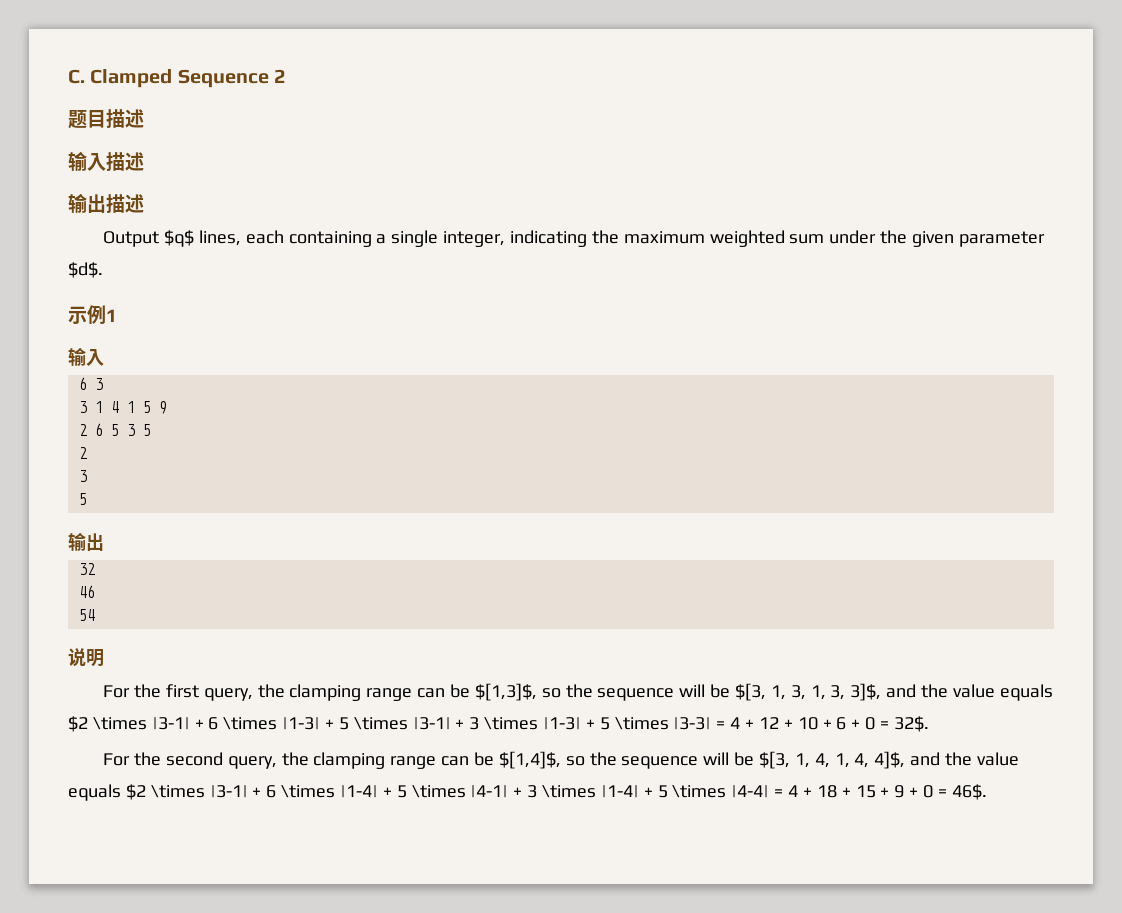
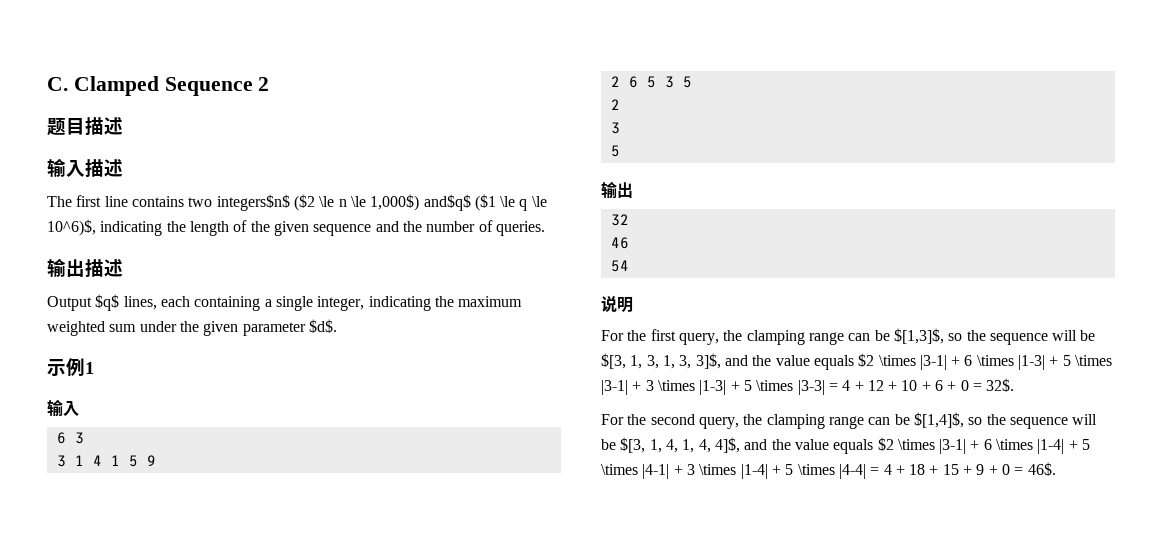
(144, 161) none -> [47,194,547,211] [47,219,545,236] // The first line contains two integers$n$ ($2 \le n \le 1,000$) and$q$ ($1 \le q \le 10^6)$, indicating the length of the given sequence and the number of queries.

